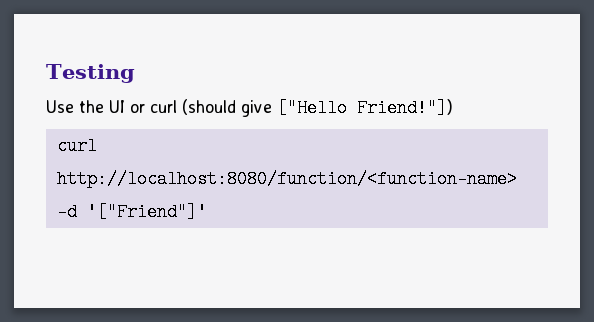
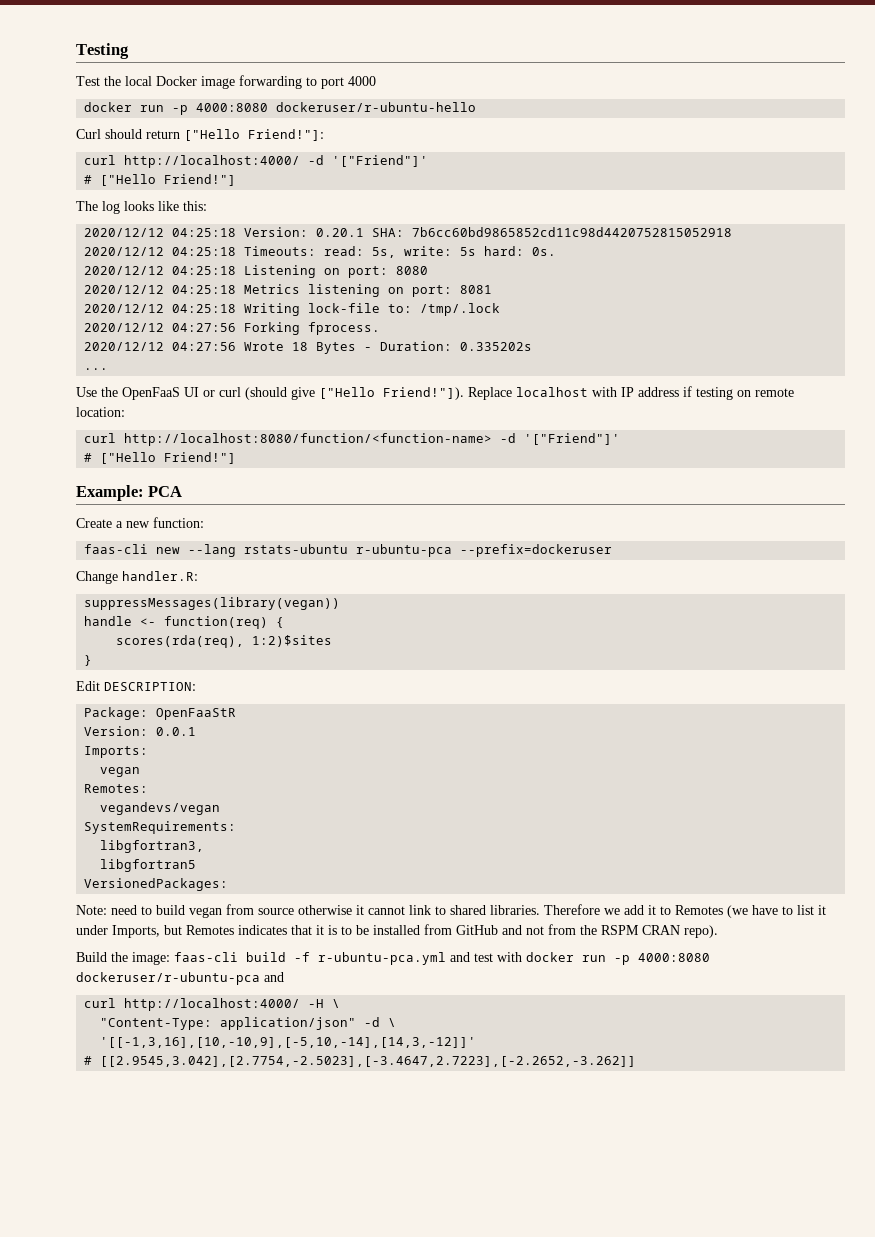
(135, 73) none -> [76,75,376,89] [84,102,477,115] [76,129,324,141] [84,155,429,168] [84,174,237,186] [76,201,207,214] [84,227,733,237] [84,246,557,258] [84,265,429,278] [84,284,493,297] [84,303,501,316] [84,322,381,335] [84,341,533,354] [84,368,109,370] // Test the local Docker image forwarding to port 4000 // docker run -p 4000:8080 dockeruser/r-ubuntu-hello // Curl should return ["Hello Friend!"]: // curl http://localhost:4000/ -d '["Friend"]' // # ["Hello Friend!"] // The log looks like this: // 2020/12/12 04:25:18 Version: 0.20.1 SHA: 7b6cc60bd9865852cd11c98d4420752815052918 // 2020/12/12 04:25:18 Timeouts: read: 5s, write: 5s hard: 0s. // 2020/12/12 04:25:18 Listening on port: 8080 // 2020/12/12 04:25:18 Metrics listening on port: 8081 // 2020/12/12 04:25:18 Writing lock-file to: /tmp/.lock // 2020/12/12 04:27:56 Forking fprocess. // 2020/12/12 04:27:56 Wrote 18 Bytes - Duration: 0.335202s // ...
(104, 106) none -> [122,387,180,400] OpenFaaS
[357,99,453,117] [56,137,97,155] [56,170,517,188] [56,203,207,221] Friend!"]) // curl http://localhost:8080/function/<function-name> -d '["Friend"]' -> [383,386,794,400] [76,407,125,417] [84,433,621,446] [84,452,237,464] [76,485,183,501] [76,517,204,528] [84,544,613,557] [76,571,198,584] [84,597,341,610] [84,616,285,629] [116,635,333,648] [84,655,93,666] [76,681,196,691] [84,707,237,720] [84,726,197,736] [84,746,149,758] [100,767,141,777] [84,784,149,793] [100,802,221,815] [84,821,237,834] [100,840,205,853] [100,859,197,872] [84,878,229,891] [76,904,826,918] [76,924,718,938] [76,952,710,965] [76,972,284,985] [84,998,341,1011] [100,1017,397,1030] [100,1037,477,1048] [84,1056,637,1067] Friend!"]). Replace localhost with IP address if testing on remote location: // curl http://localhost:8080/function/<function-name> -d '["Friend"]' // # ["Hello Friend!"] // Example: PCA // Create a new function: // faas-cli new --lang rstats-ubuntu r-ubuntu-pca --prefix=dockeruser // Change handler.R: // suppressMessages(library(vegan)) // handle <- function(req) { // scores(rda(req), 1:2)$sites // } // Edit DESCRIPTION: // Package: OpenFaaStR // Version: 0.0.1 // Imports: // vegan // Remotes: // vegandevs/vegan // SystemRequirements: // libgfortran3, // libgfortran5 // VersionedPackages: // Note: need to build vegan from source otherwise it cannot link to shared libraries. Therefore we add it to Remotes (we have to list it under Imports, but Remotes indicates that it is to be installed from GitHub and not from the RSPM CRAN repo). // Build the image: faas-cli build -f r-ubuntu-pca.yml and test with docker run -p 4000:8080 dockeruser/r-ubuntu-pca and // curl http://localhost:4000/ -H \ // "Content-Type: application/json" -d \ // '[[-1,3,16],[10,-10,9],[-5,10,-14],[14,3,-12]]' // # [[2.9545,3.042],[2.7754,-2.5023],[-3.4647,2.7223],[-2.2652,-3.262]]

